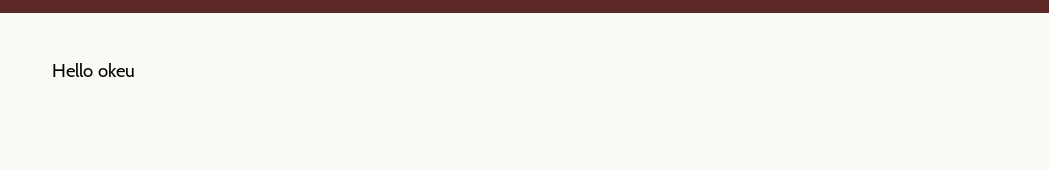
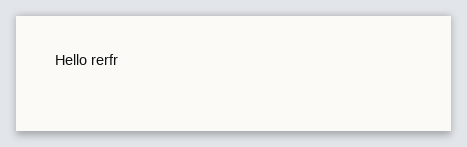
[97,63,135,77] okeu -> [91,54,118,65] rerfr

